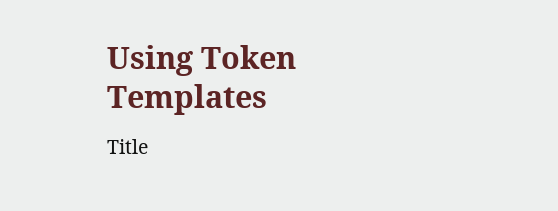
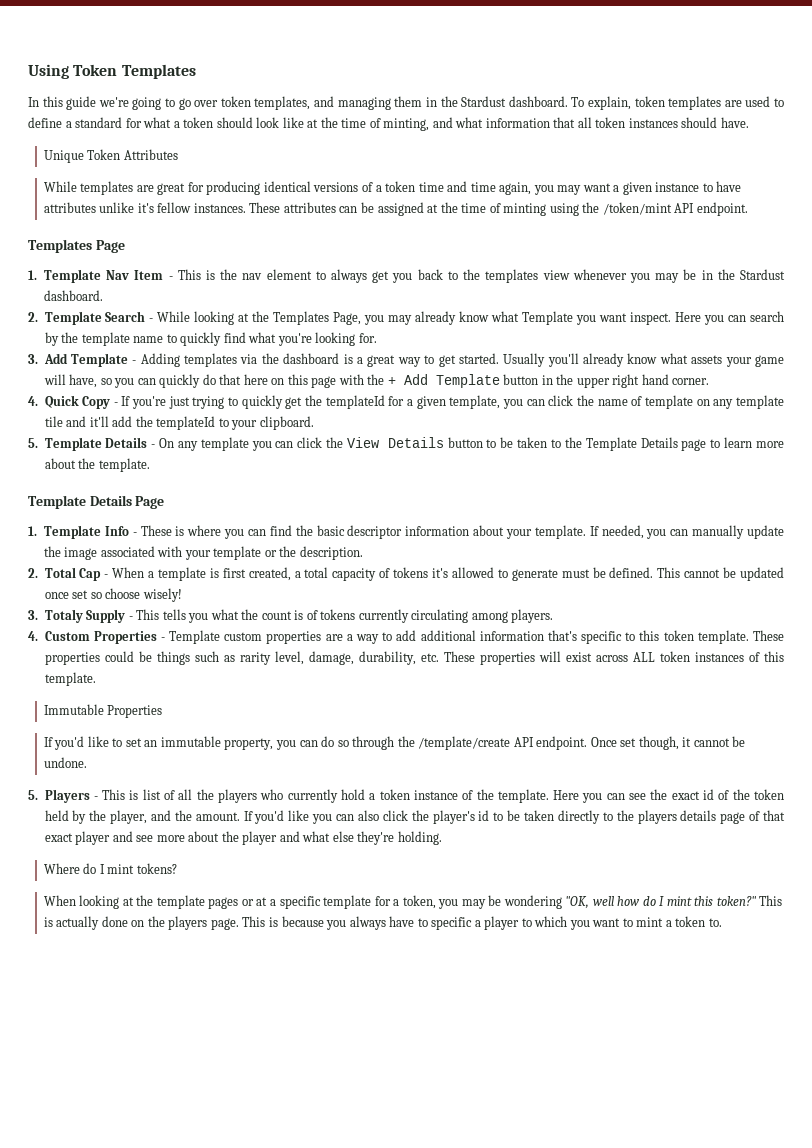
[107,139,148,154] Title -> [28,96,784,110] [28,117,749,131] [43,149,178,163] [43,181,742,195] [43,202,748,216] [28,239,125,253] [28,269,786,283] [43,290,103,301] [28,311,785,325] [44,332,377,346] [28,353,784,367] [43,374,710,388] [28,395,784,409] [44,416,314,430] [28,437,785,451] [44,458,150,472] [28,495,165,509] [28,525,784,539] [43,546,363,560] [28,567,785,581] [44,588,182,602] [28,609,554,623] [28,630,785,644] [44,651,784,665] [44,672,96,686] [43,704,163,718] [43,736,746,750] [43,757,87,768] [28,789,784,803] [44,810,785,824] [44,831,442,845] [43,863,177,874] [43,895,783,909] [43,916,722,930] In this guide we're going to go over token templates, and managing them in the Stardust dashboard. To explain, token templates are used to define a standard for what a token should look like at the time of minting, and what information that all token instances should have. // Unique Token Attributes // While templates are great for producing identical versions of a token time and time again, you may want a given instance to have attributes unlike it's fellow instances. These attributes can be assigned at the time of minting using the /token/mint API endpoint. // Templates Page // 1. Template Nav Item - This is the nav element to always get you back to the templates view whenever you may be in the Stardust dashboard. // 2. Template Search - While looking at the Templates Page, you may already know what Template you want inspect. Here you can search by the template name to quickly find what you're looking for. // 3. Add Template - Adding templates via the dashboard is a great way to get started. Usually you'll already know what assets your game will have, so you can quickly do that here on this page with the + Add Template button in the upper right hand corner. // 4. Quick Copy - If you're just trying to quickly get the templateId for a given template, you can click the name of template on any template tile and it'll add the templateId to your clipboard. // 5. Template Details - On any template you can click the View Details button to be taken to the Template Details page to learn more about the template. // Template Details Page // 1. Template Info - These is where you can find the basic descriptor information about your template. If needed, you can manually update the image associated with your template or the description. // 2. Total Cap - When a template is first created, a total capacity of tokens it's allowed to generate must be defined. This cannot be updated once set so choose wisely! // 3. Totaly Supply - This tells you what the count is of tokens currently circulating among players. // 4. Custom Properties - Template custom properties are a way to add additional information that's specific to this token template. These properties could be things such as rarity level, damage, durability, etc. These properties will exist across ALL token instances of this template. // Immutable Properties // If you'd like to set an immutable property, you can do so through the /template/create API endpoint. Once set though, it cannot be undone. // 5. Players - This is list of all the players who currently hold a token instance of the template. Here you can see the exact id of the token held by the player, and the amount. If you'd like you can also click the player's id to be taken directly to the players details page of that exact player and see more about the player and what else they're holding. // Where do I mint tokens? // When looking at the template pages or at a specific template for a token, you may be wondering "OK, well how do I mint this token?" This is actually done on the players page. This is because you always have to specific a player to which you want to mint a token to.

